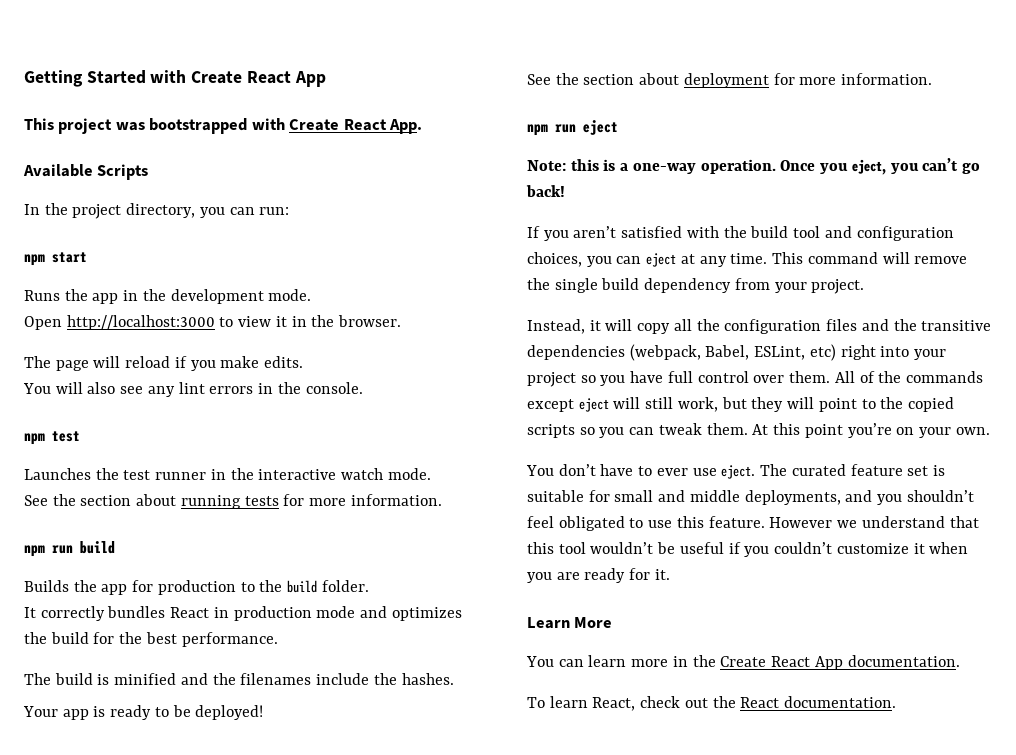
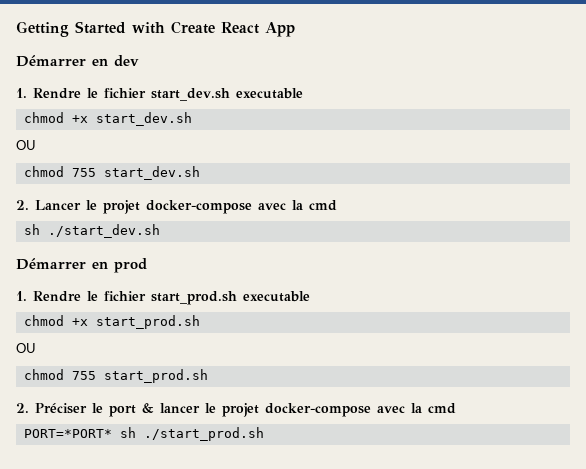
[24,118,423,134] [23,164,149,180] [24,203,290,219] [24,252,87,266] [24,289,312,304] [24,315,402,330] [24,356,304,371] [23,382,363,397] [24,431,80,445] [24,468,431,480] [24,494,442,509] [24,541,115,557] [24,580,369,595] [24,606,462,621] [24,632,278,647] [24,673,454,685] [23,705,264,720] [527,73,933,88] [527,120,618,136] [527,158,980,175] [526,185,565,197] [527,226,954,241] [527,252,968,267] [527,278,865,294] [527,319,992,334] [527,344,947,361] [527,371,983,387] [527,397,954,412] [527,423,990,438] [526,464,945,479] [527,490,974,505] [527,516,979,531] [527,542,969,557] [527,568,670,583] [527,617,613,629] [526,655,960,670] [527,696,897,711] This project was bootstrapped with Create React App. // Available Scripts // In the project directory, you can run: // npm start // Runs the app in the development mode. // Open http://localhost:3000 to view it in the browser. // The page will reload if you make edits. // You will also see any lint errors in the console. // npm test // Launches the test runner in the interactive watch mode. // See the section about running tests for more information. // npm run build // Builds the app for production to the build folder. // It correctly bundles React in production mode and optimizes the build for the best performance. // The build is minified and the filenames include the hashes. // Your app is ready to be deployed! // See the section about deployment for more information. // npm run eject // Note: this is a one-way operation. Once you eject, you can’t go back! // If you aren’t satisfied with the build tool and configuration choices, you can eject at any time. This command will remove the single build dependency from your project. // Instead, it will copy all the configuration files and the transitive dependencies (webpack, Babel, ESLint, etc) right into your project so you have full control over them. All of the commands except eject will still work, but they will point to the copied scripts so you can tweak them. At this point you’re on your own. // You don’t have to ever use eject. The curated feature set is suitable for small and middle deployments, and you shouldn’t feel obligated to use this feature. However we understand that this tool wouldn’t be useful if you couldn’t customize it when you are ready for it. // Learn More // You can learn more in the Create React App documentation. // To learn React, check out the React documentation. -> [16,55,139,67] [16,88,303,101] [23,112,192,126] [16,140,36,150] [23,166,200,180] [16,200,337,214] [23,224,160,238] [16,258,147,273] [16,291,310,305] [23,315,200,329] [16,343,36,353] [23,369,208,383] [16,403,456,417] [23,427,264,441] Démarrer en dev // 1. Rendre le fichier start_dev.sh executable // chmod +x start_dev.sh // OU // chmod 755 start_dev.sh // 2. Lancer le projet docker-compose avec la cmd // sh ./start_dev.sh // Démarrer en prod // 1. Rendre le fichier start_prod.sh executable // chmod +x start_prod.sh // OU // chmod 755 start_prod.sh // 2. Préciser le port & lancer le projet docker-compose avec la cmd // PORT=*PORT* sh ./start_prod.sh

